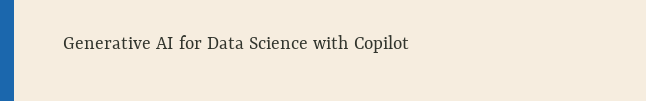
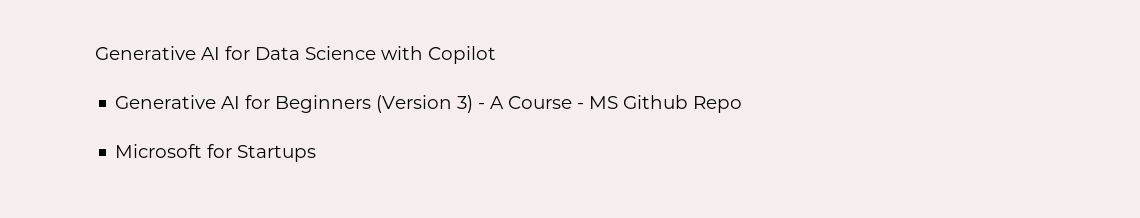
(409, 44) none -> [115,95,743,113] [115,144,317,162] // Generative AI for Beginners (Version 3) - A Course - MS Github Repo // Microsoft for Startups

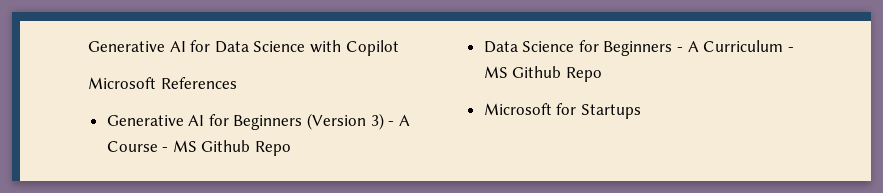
(496, 55) none -> [88,77,237,89] // Microsoft References
(743, 104) none -> [483,40,794,56] [483,66,602,82] // Data Science for Beginners - A Curriculum - MS Github Repo

